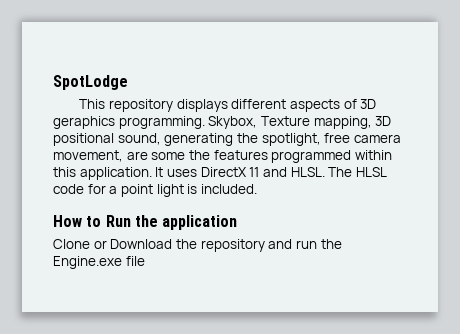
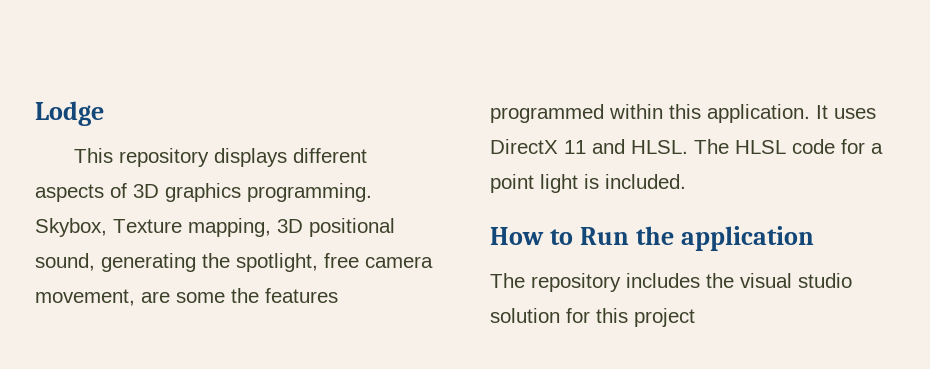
[53,75,128,90] SpotLodge -> [35,101,104,126] Lodge
[53,116,115,129] geraphics -> [165,183,241,202] graphics
[53,239,342,252] [53,256,145,269] Clone or Download the repository and run the Engine.exe file -> [490,273,852,292] [490,308,695,327] The repository includes the visual studio solution for this project

